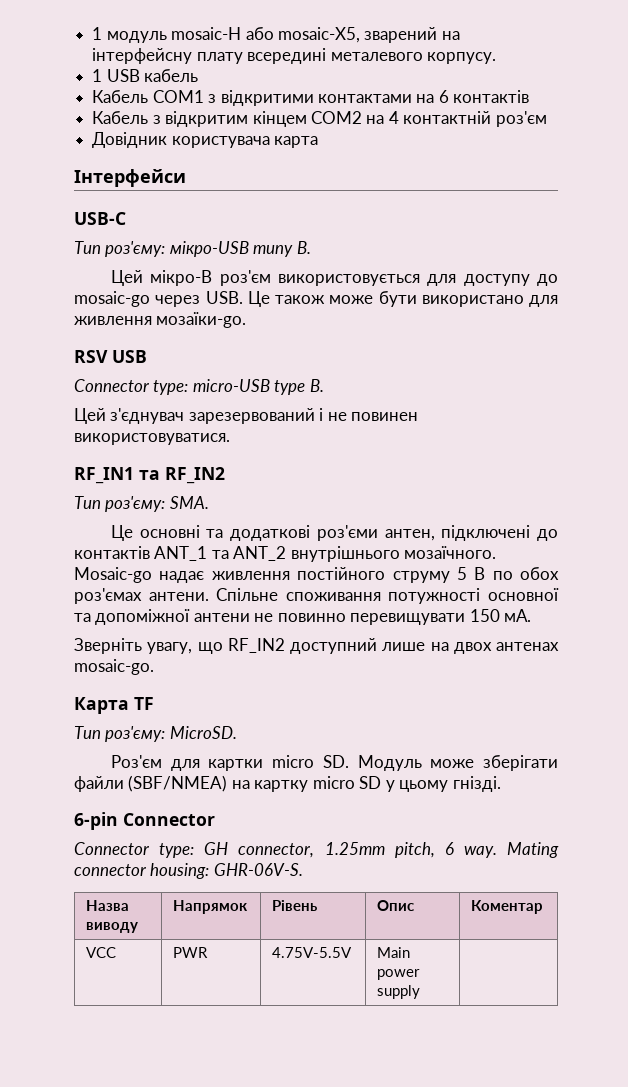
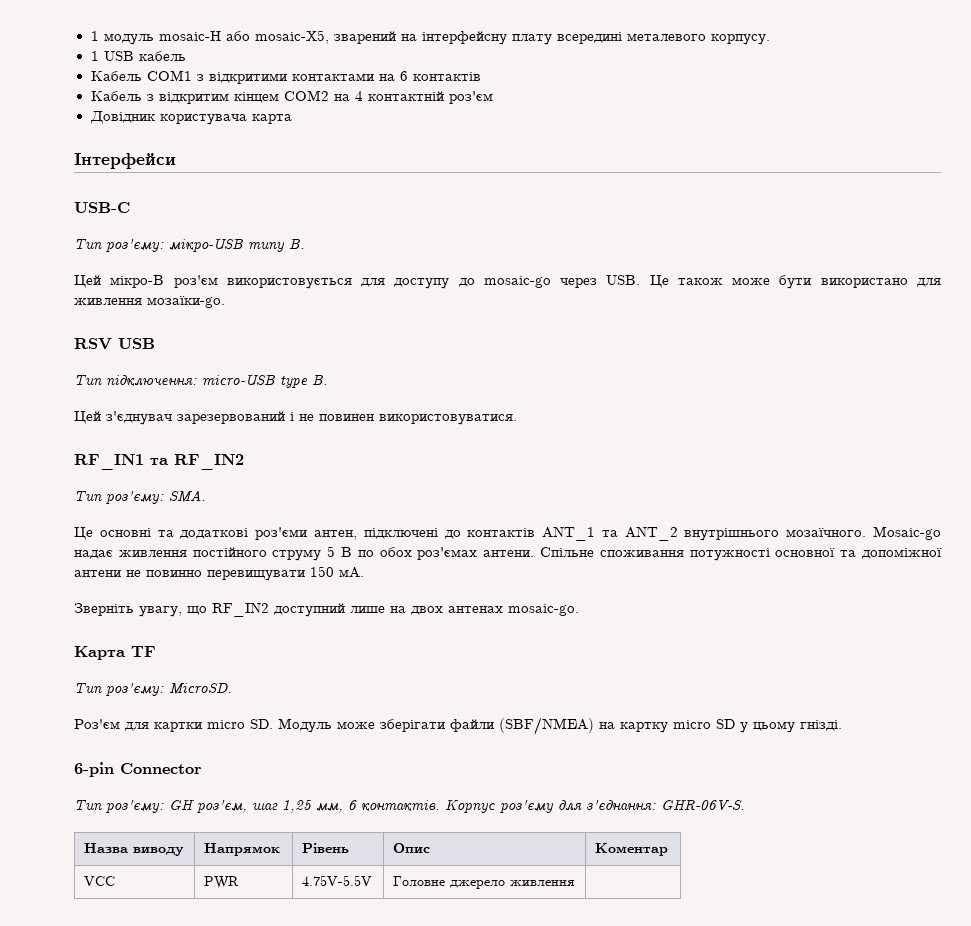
[74,379,189,395] Connector type: -> [74,374,197,387] Тип підключення:
[74,842,559,858] [74,863,210,879] Connector type: GH connector, 1.25mm pitch, 6 way. Mating connector housing: -> [74,799,656,814] Тип роз'єму: GH роз'єм, шаг 1,25 мм, 6 контактів. Корпус роз'єму для з'єднання:
[377,947,411,958] [377,969,421,980] [377,985,421,999] Main power supply -> [393,876,576,889] Головне джерело живлення

